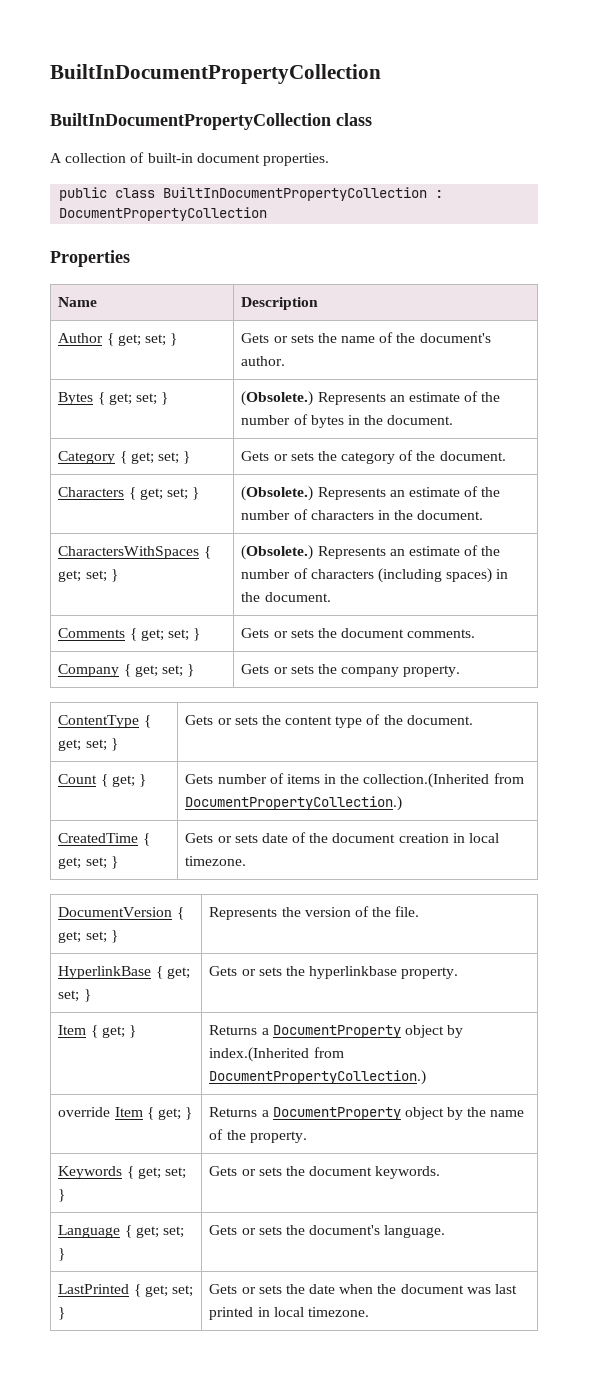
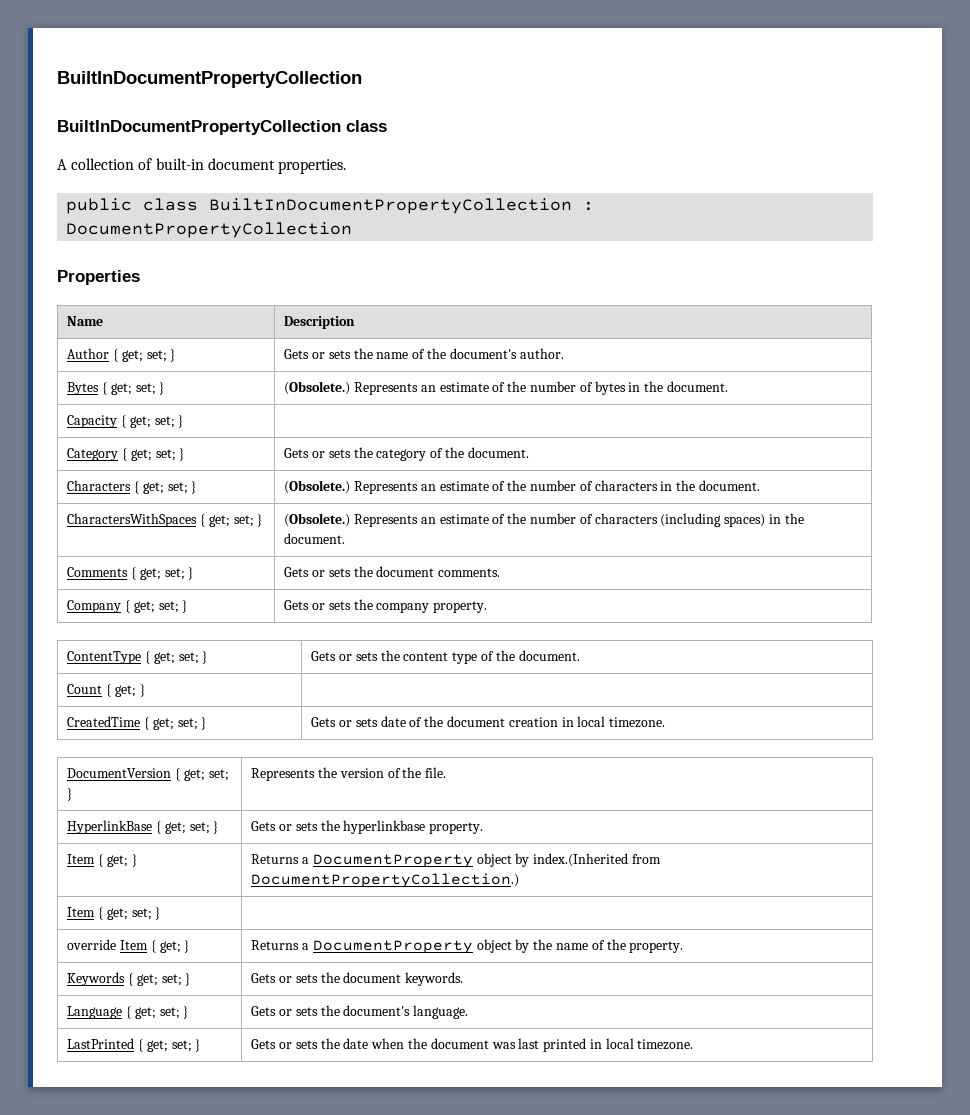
(454, 420) none -> [67,415,184,428] // Capacity { get; set; } |
[185,773,524,788] [185,796,403,811] Gets number of items in the collection.(Inherited from DocumentPropertyCollection.) -> (145, 690) none
(427, 1077) none -> [67,907,161,920] // Item { get; set; } |

